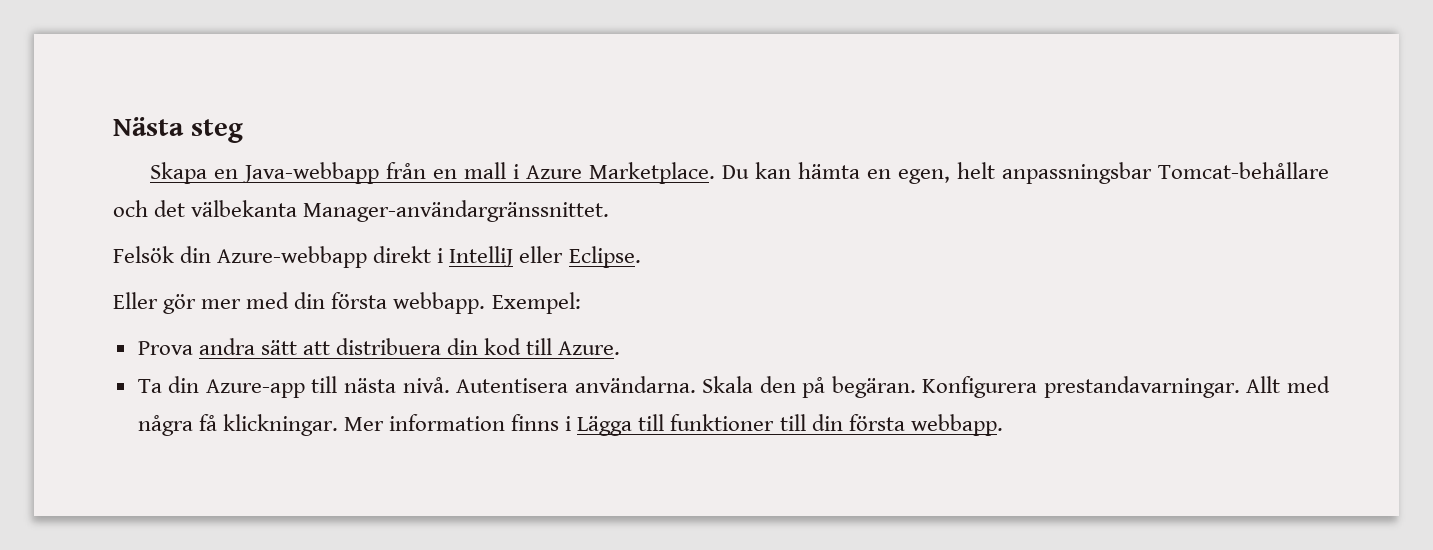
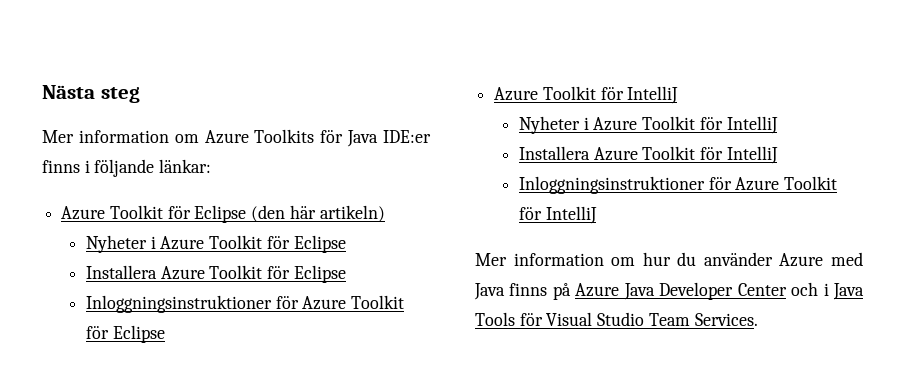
[149,162,1330,184] [113,200,610,222] [113,246,641,268] [113,292,581,314] [137,338,621,355] [137,376,1330,398] [137,414,1003,436] Skapa en Java-webbapp från en mall i Azure Marketplace. Du kan hämta en egen, helt anpassningsbar Tomcat-behållare och det välbekanta Manager-användargränssnittet. // Felsök din Azure-webbapp direkt i IntelliJ eller Eclipse. // Eller gör mer med din första webbapp. Exempel: // Prova andra sätt att distribuera din kod till Azure. // Ta din Azure-app till nästa nivå. Autentisera användarna. Skala den på begäran. Konfigurera prestandavarningar. Allt med några få klickningar. Mer information finns i Lägga till funktioner till din första webbapp. -> [42,129,431,147] [42,159,212,177] [61,205,385,223] [86,235,346,253] [86,265,346,283] [86,295,405,313] [86,325,165,343] [494,86,679,104] [519,116,778,134] [519,146,778,164] [519,176,838,194] [519,206,597,224] [475,252,863,267] [474,282,865,300] [475,312,758,326] Mer information om Azure Toolkits för Java IDE:er finns i följande länkar: // Azure Toolkit för Eclipse (den här artikeln) // Nyheter i Azure Toolkit för Eclipse // Installera Azure Toolkit för Eclipse // Inloggningsinstruktioner för Azure Toolkit för Eclipse // Azure Toolkit för IntelliJ // Nyheter i Azure Toolkit för IntelliJ // Installera Azure Toolkit för IntelliJ // Inloggningsinstruktioner för Azure Toolkit för IntelliJ // Mer information om hur du använder Azure med Java finns på Azure Java Developer Center och i Java Tools för Visual Studio Team Services.

